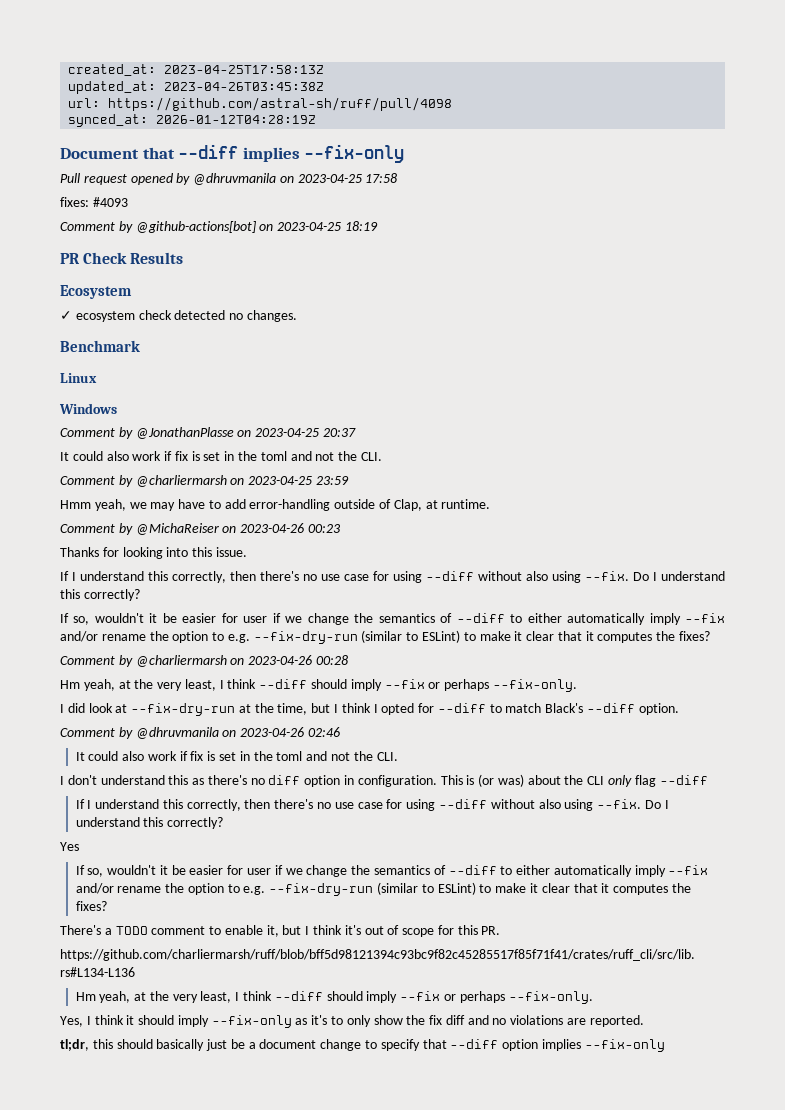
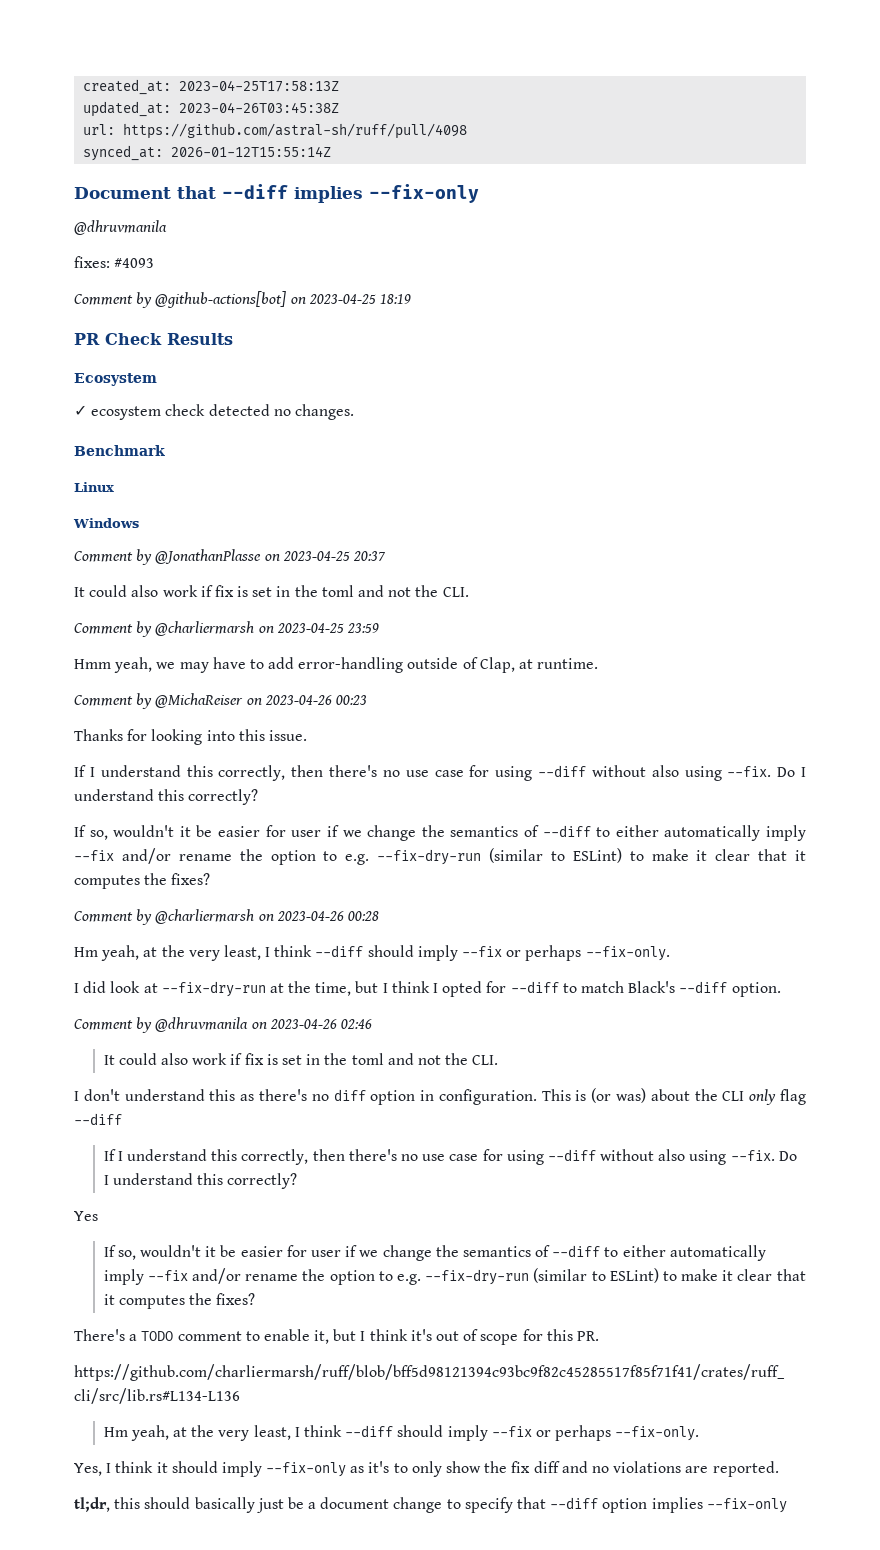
[156,115,317,124] 2026-01-12T04:28:19Z -> [171,146,332,157] 2026-01-12T15:55:14Z
[60,173,398,185] Pull request opened by @dhruvmanila on 2023-04-25 17:58 -> [74,220,167,235] @dhruvmanila

